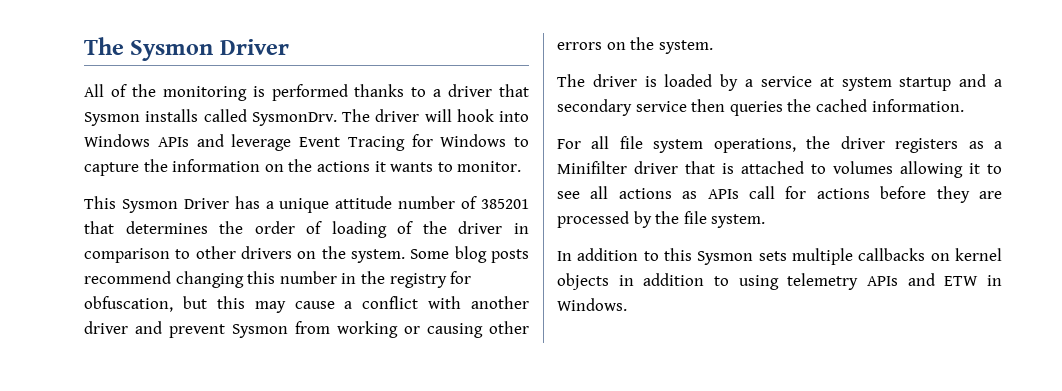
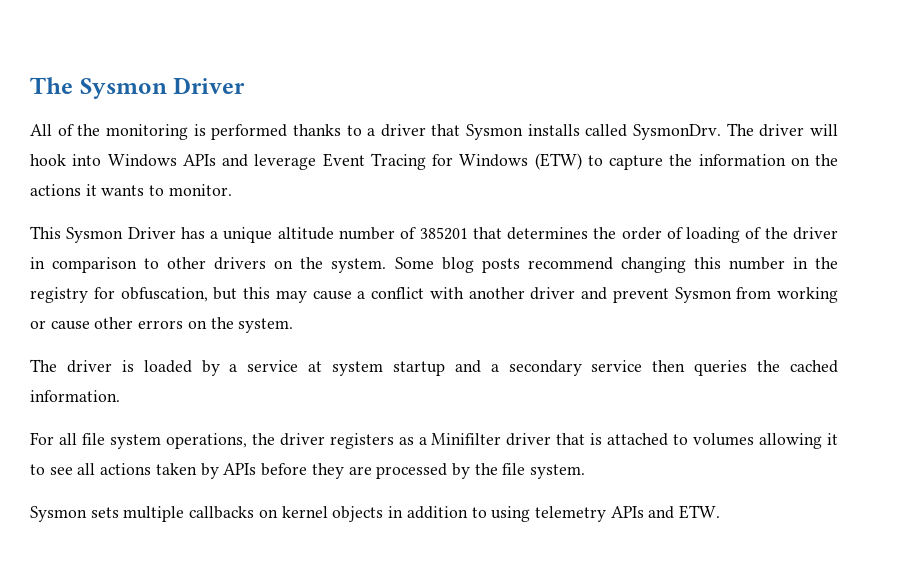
(507, 140) none -> [534,153,582,170] (ETW)
[335,196,393,209] attitude -> [277,227,334,240] altitude
[427,323,483,338] causing -> [50,321,90,330] cause
[682,186,870,199] as APIs call for actions -> [155,463,257,479] taken by APIs
[557,248,692,261] In addition to this -> (586, 471) none
[944,275,1002,286] [557,298,627,311] ETW in Windows. -> [679,505,721,519] ETW.

